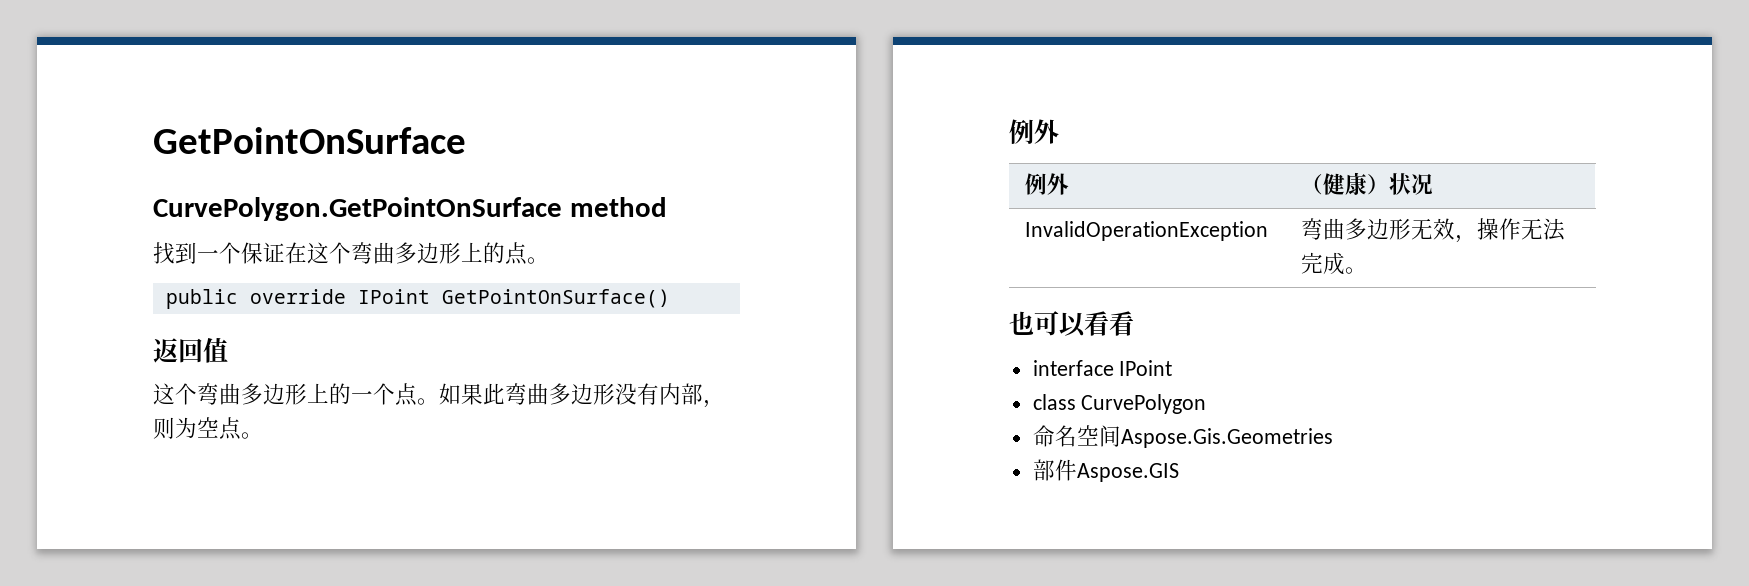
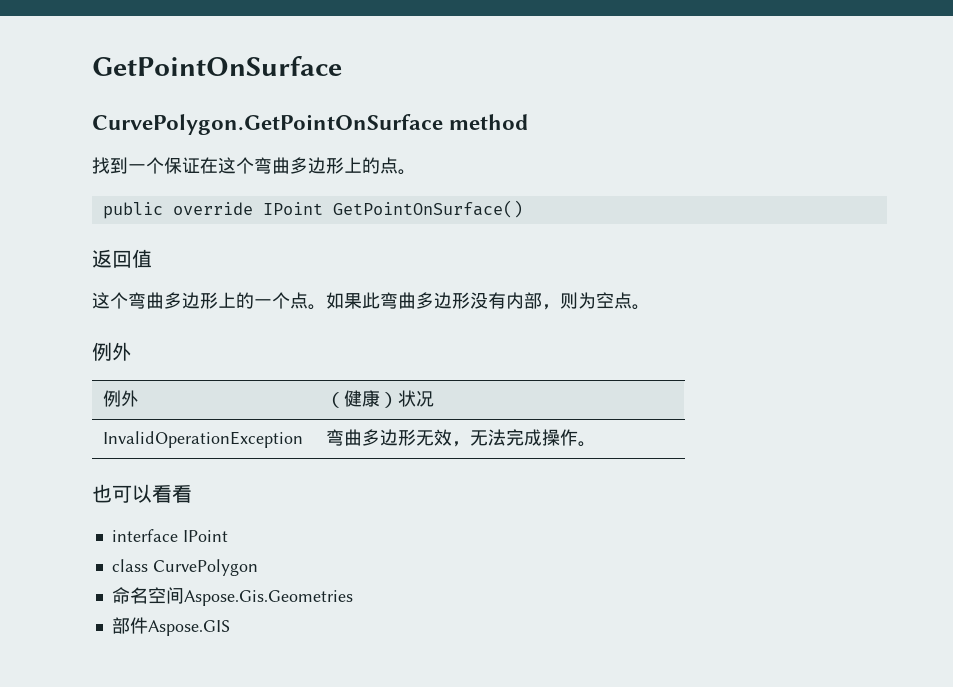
[1477,218,1522,240] 操作 -> (471, 444) none
(1346, 263) none -> [542,429,579,446] 操作

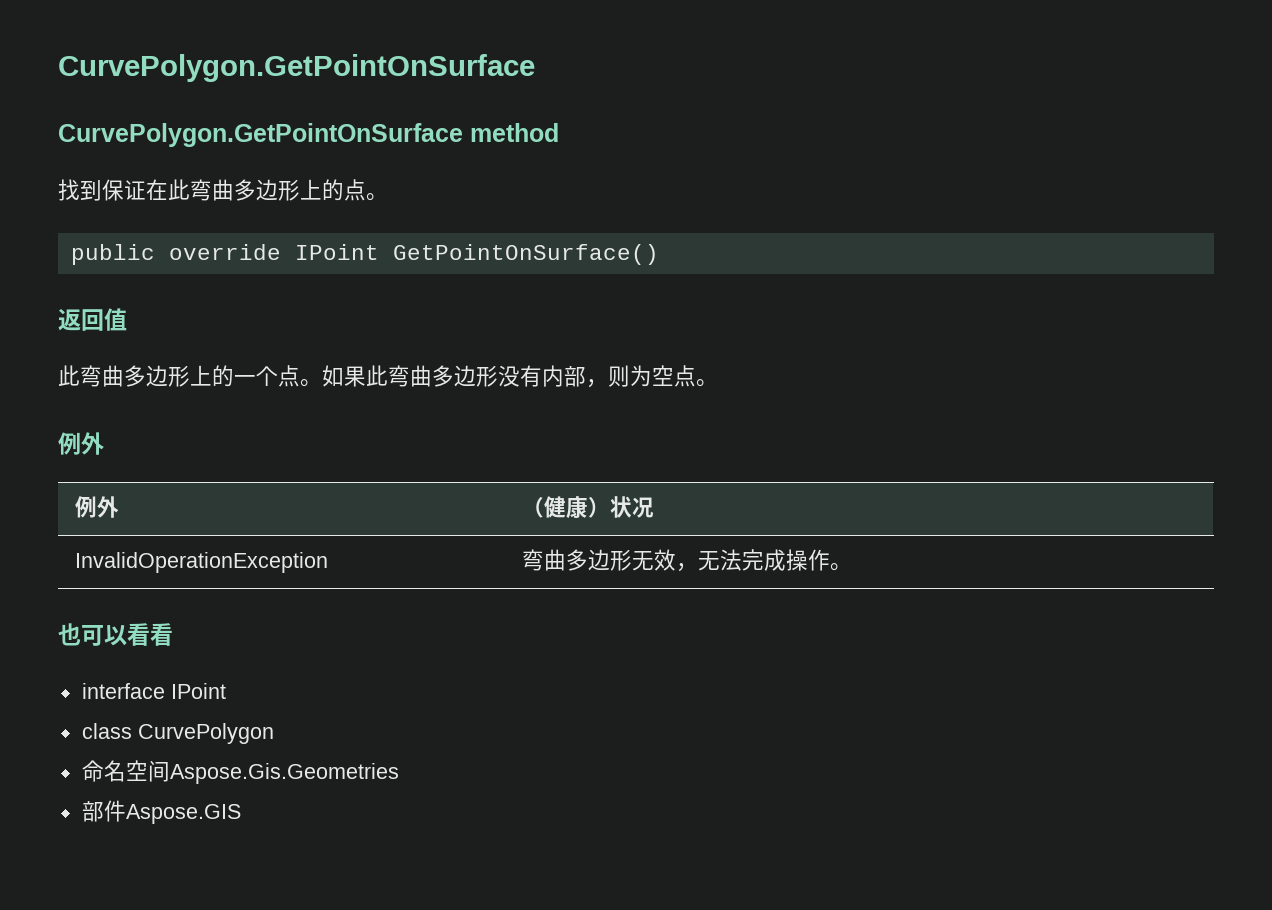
[92,56,342,76] GetPointOnSurface -> [58,54,535,82] CurvePolygon.GetPointOnSurface
[128,157,254,174] 一个保证在这个 -> [102,179,190,201] 保证在此
[92,292,128,309] 这个 -> [58,365,80,387] 此

